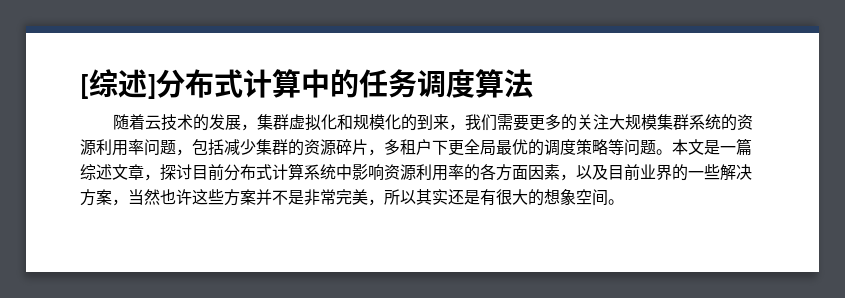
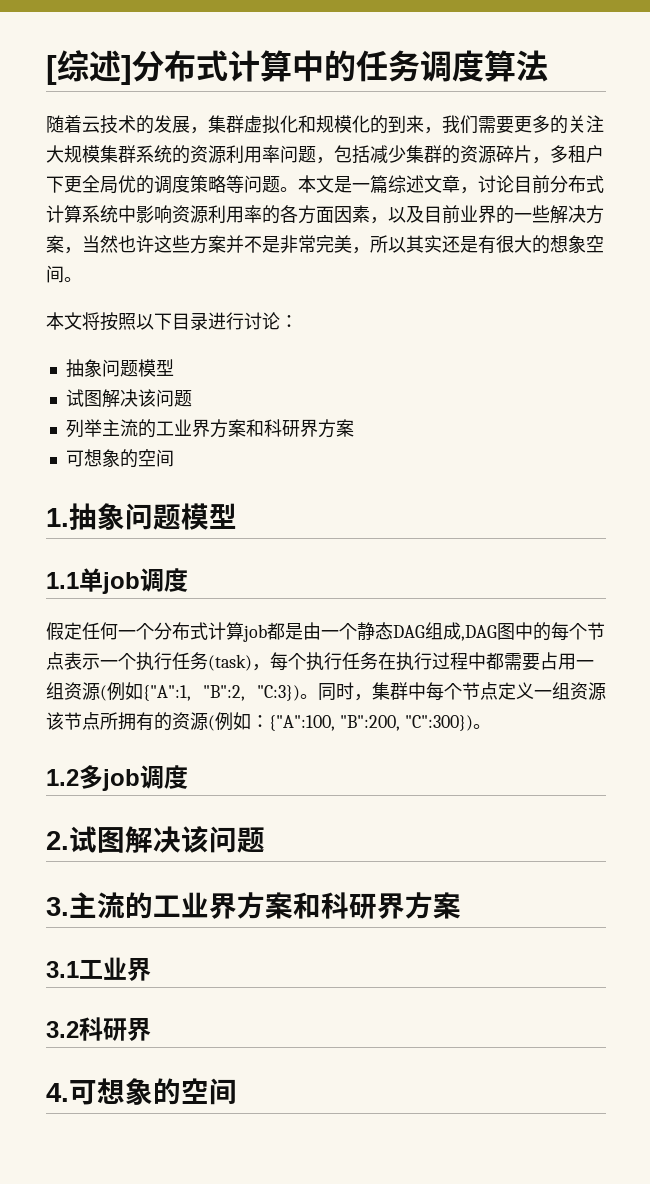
[496,140,512,155] 最 -> (118, 185) none
[160,164,192,181] 探讨 -> [478,175,514,193] 讨论
(624, 202) none -> [46,312,298,331] [65,359,174,377] [65,389,192,408] [65,419,354,438] [65,449,174,468] [46,503,237,530] [46,568,188,594] [46,622,605,642] [46,652,594,671] [46,682,606,701] [46,712,491,731] [46,765,188,791] [46,826,265,853] [46,892,461,919] [46,957,151,981] [46,1017,151,1041] [46,1078,237,1105] // 本文将按照以下目录进行讨论： // 抽象问题模型 // 试图解决该问题 // 列举主流的工业界方案和科研界方案 // 可想象的空间 // 1.抽象问题模型 // 1.1单job调度 // 假定任何一个分布式计算job都是由一个静态DAG组成,DAG图中的每个节点表示一个执行任务(task)，每个执行任务在执行过程中都需要占用一组资源(例如{"A":1, "B":2, "C:3})。同时，集群中每个节点定义一组资源该节点所拥有的资源(例如：{"A":100, "B":200, "C":300})。 // 1.2多job调度 // 2.试图解决该问题 // 3.主流的工业界方案和科研界方案 // 3.1工业界 // 3.2科研界 // 4.可想象的空间

